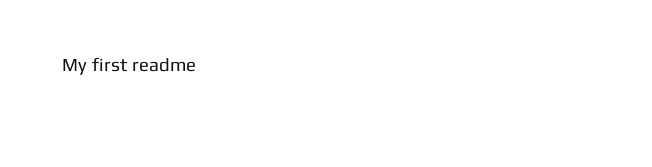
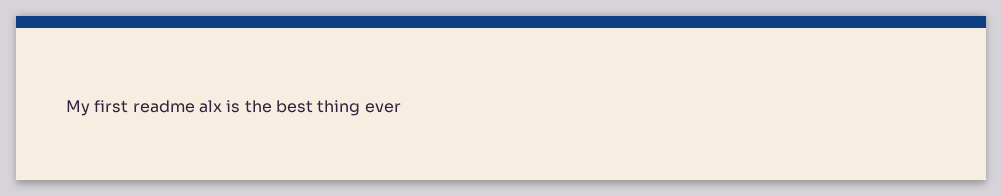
(196, 65) none -> [198,100,401,116] alx is the best thing ever

